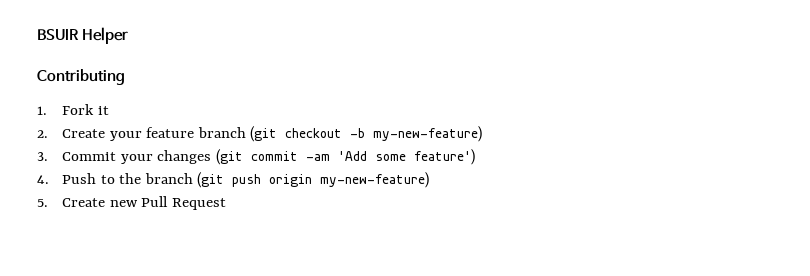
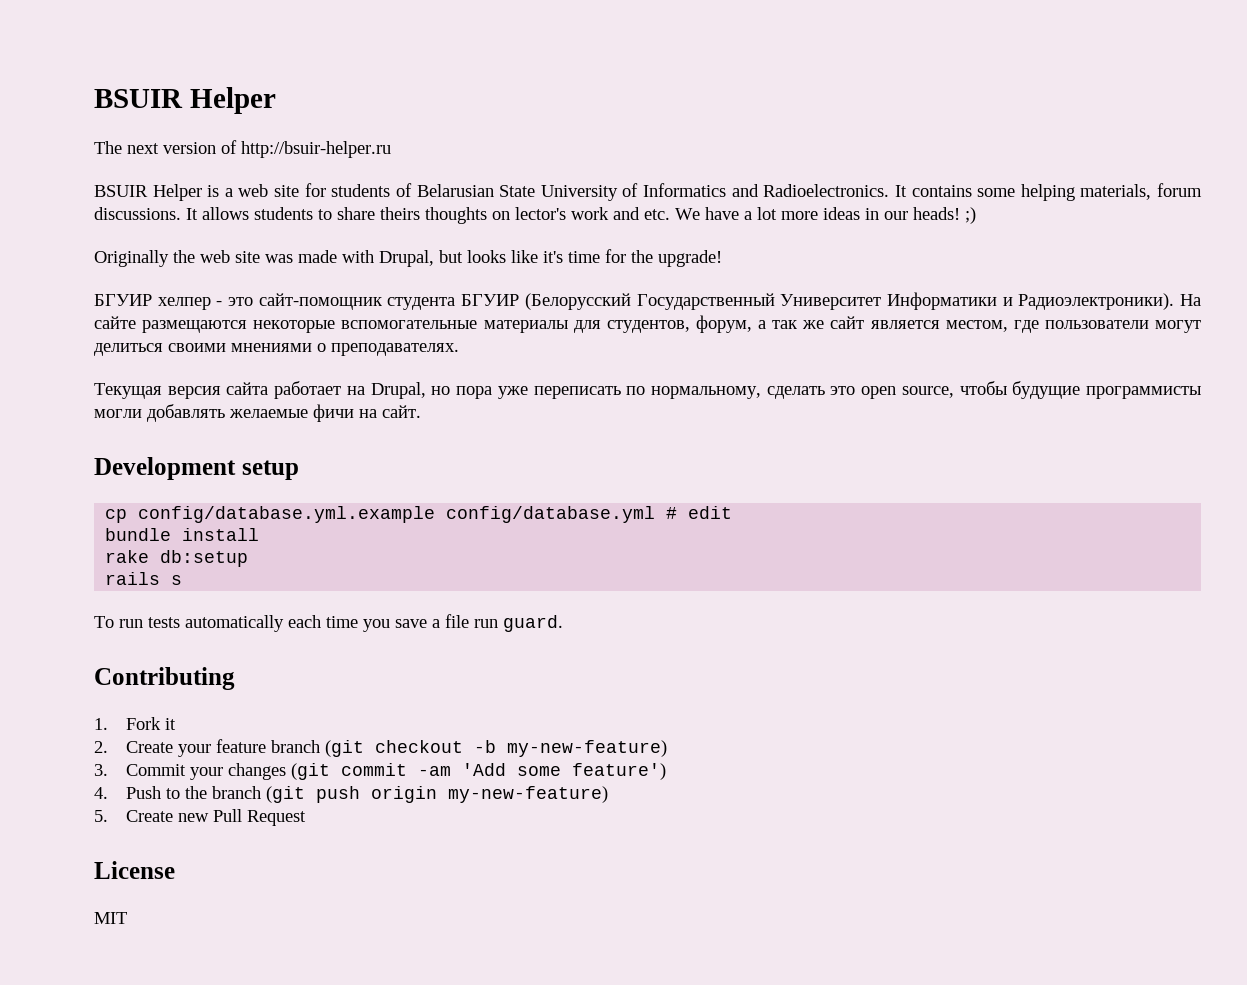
[37,27,129,44] BSUIR Helper -> [94,87,276,114] [94,140,391,158] [94,183,1202,201] [94,207,976,224] [94,249,722,267] [94,292,1201,310] [94,315,1201,333] [94,343,459,356] [94,381,1201,399] [94,404,421,422] [94,457,299,480] [105,506,733,523] [105,528,260,541] [105,550,249,567] [105,572,183,585] [94,614,563,632] BSUIR Helper // The next version of http://bsuir-helper.ru // BSUIR Helper is a web site for students of Belarusian State University of Informatics and Radioelectronics. It contains some helping materials, forum discussions. It allows students to share theirs thoughts on lector's work and etc. We have a lot more ideas in our heads! ;) // Originally the web site was made with Drupal, but looks like it's time for the upgrade! // БГУИР хелпер - это сайт-помощник студента БГУИР (Белорусский Государственный Университет Информатики и Радиоэлектроники). На сайте размещаются некоторые вспомогательные материалы для студентов, форум, а так же сайт является местом, где пользователи могут делиться своими мнениями о преподавателях. // Текущая версия сайта работает на Drupal, но пора уже переписать по нормальному, сделать это open source, чтобы будущие программисты могли добавлять желаемые фичи на сайт. // Development setup // cp config/database.yml.example config/database.yml # edit // bundle install // rake db:setup // rails s // To run tests automatically each time you save a file run guard.
(226, 204) none -> [94,861,175,879] [94,912,127,924] // License // MIT

